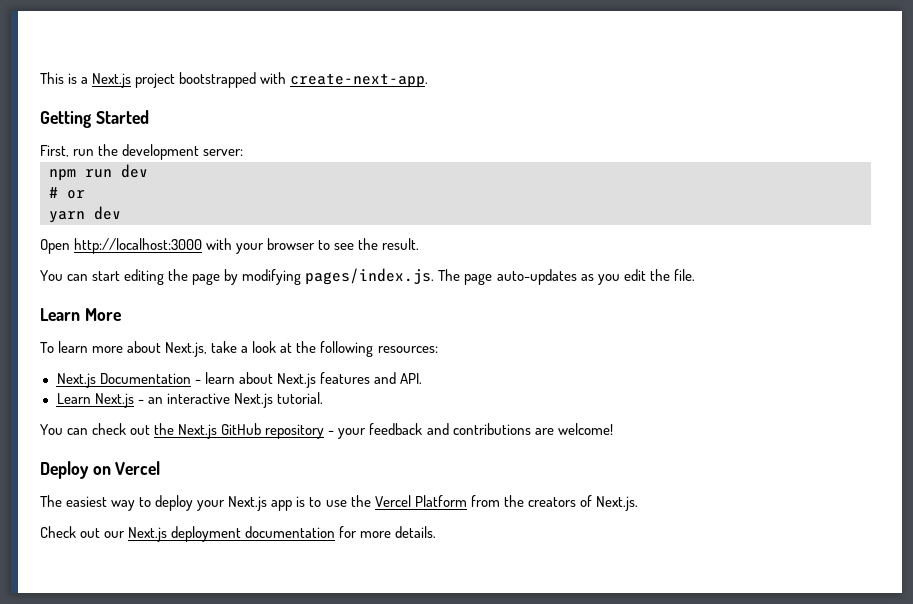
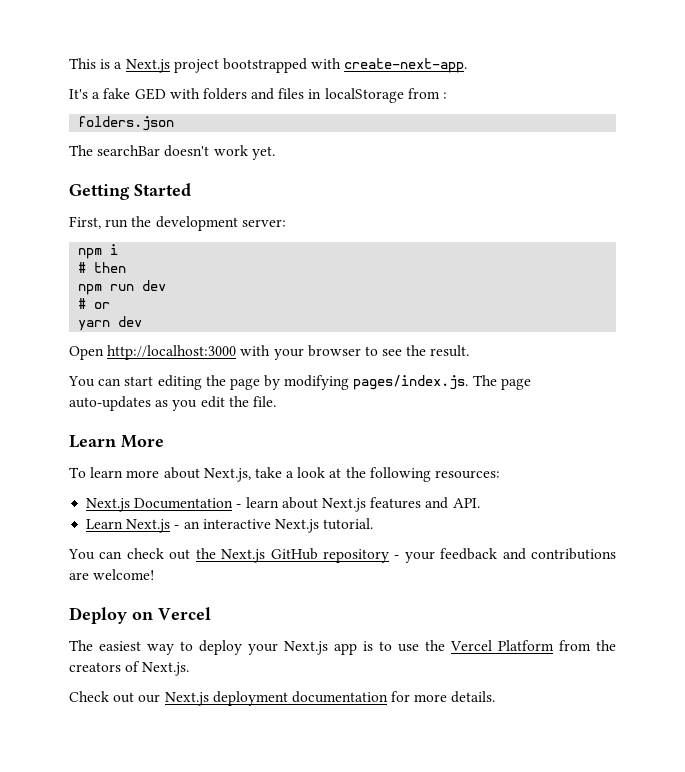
(429, 80) none -> [69,88,448,103] [78,116,175,131] [69,145,275,160] // It's a fake GED with folders and files in localStorage from : // folders.json // The searchBar doesn't work yet.
(244, 152) none -> [78,244,119,259] [78,262,127,273] // npm i // # then

